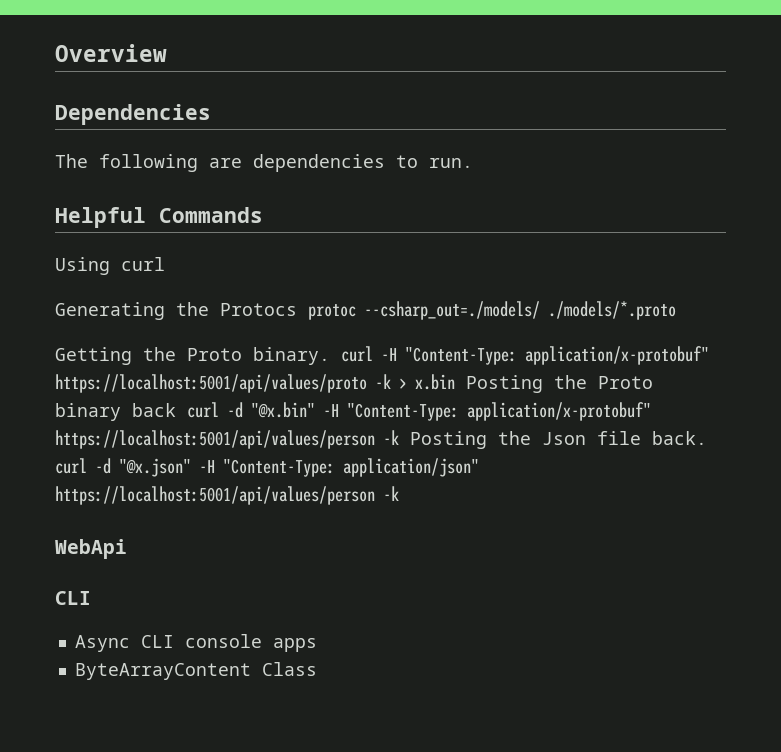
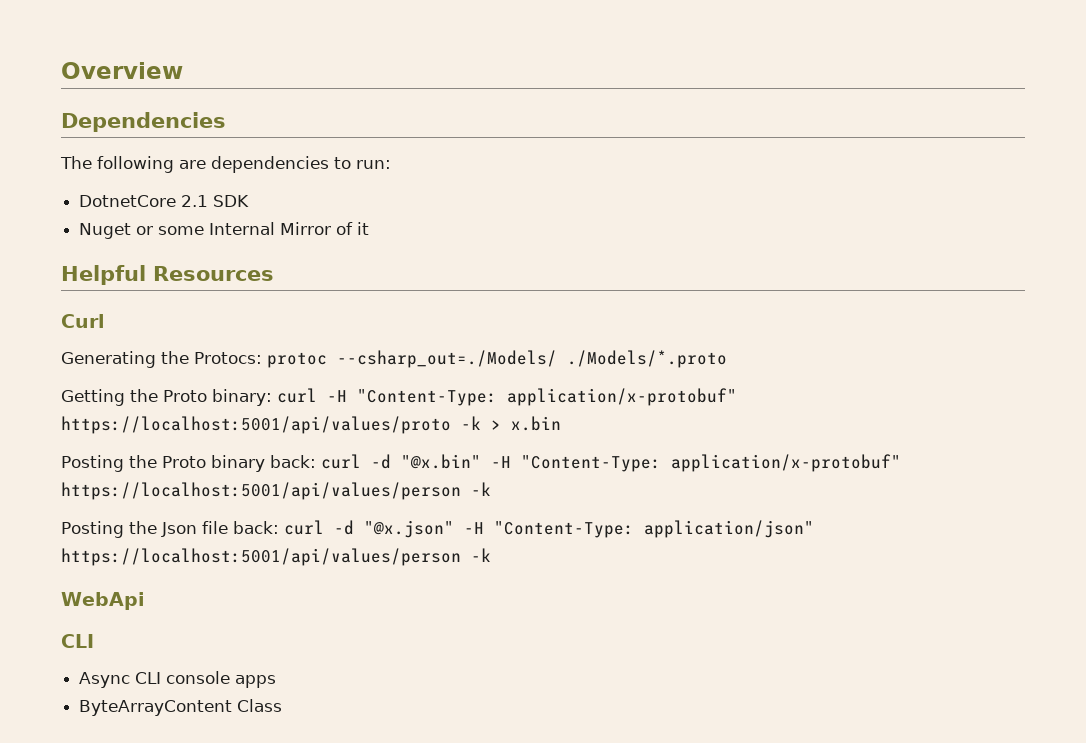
[429,158,473,168] [55,207,263,228] [55,257,165,275] [55,301,676,320] run. // Helpful Commands // Using curl // Generating the Protocs protoc --csharp_out=./models/ ./models/*.proto -> [356,160,391,169] [79,195,250,207] [79,222,370,239] [61,265,274,285] [61,314,105,328] [61,350,727,368] run: // DotnetCore 2.1 SDK // Nuget or some Internal Mirror of it // Helpful Resources // Curl // Generating the Protocs: protoc --csharp_out=./Models/ ./Models/*.proto
[253,347,330,365] binary. -> [212,389,272,406] binary:
(455, 382) none -> (561, 423) //
[132,403,176,417] back -> [270,455,316,468] back:
(399, 437) none -> (491, 489) //
[652,431,707,445] back. -> [233,521,279,534] back:

